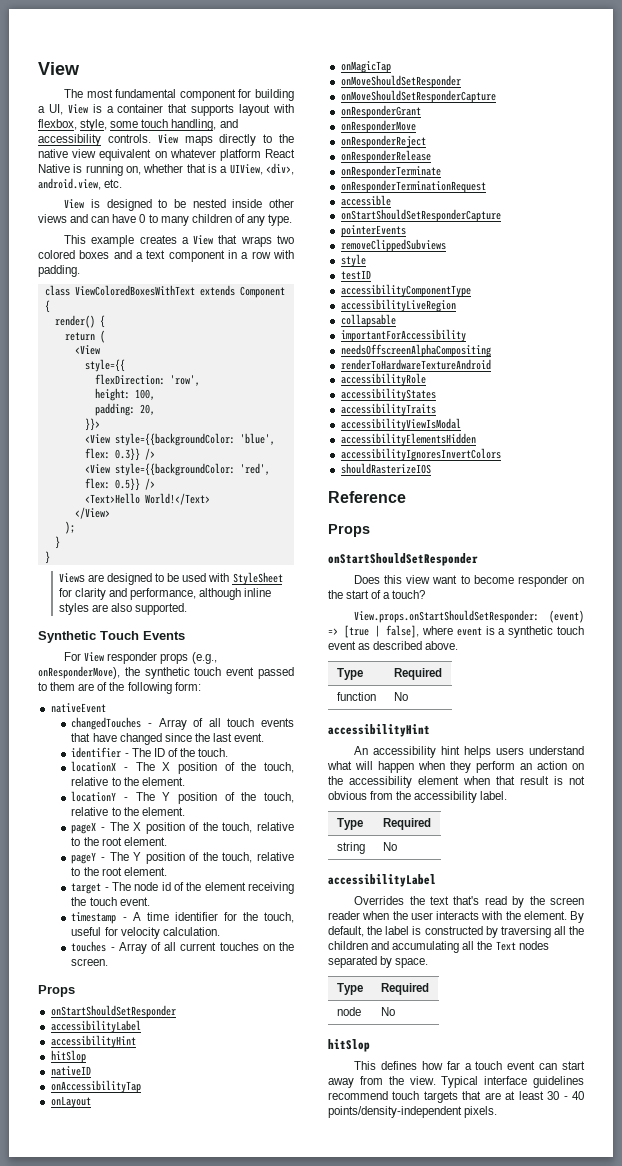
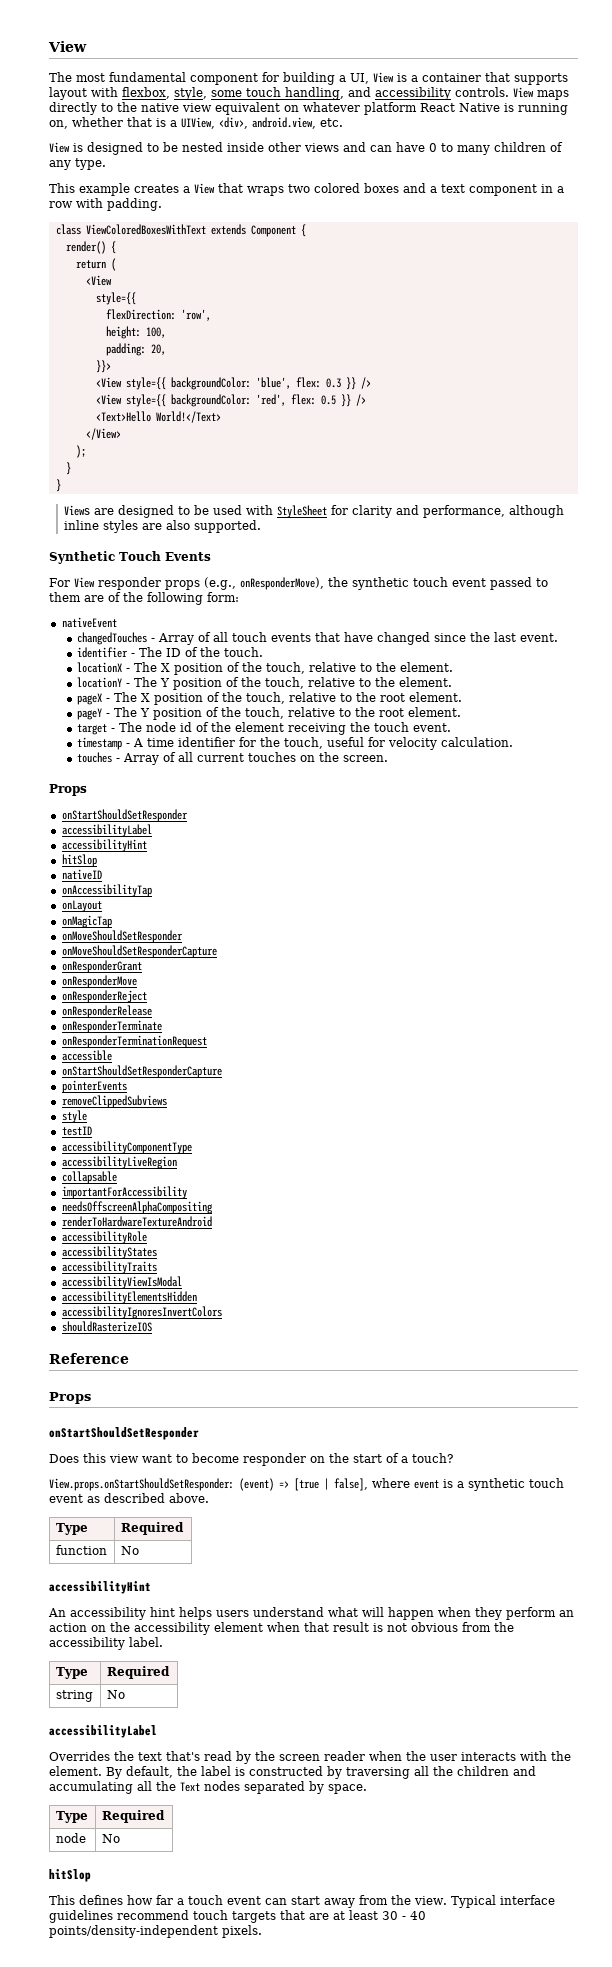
[114,433,275,446] [84,448,155,461] [84,463,270,476] [84,478,140,491] style={{backgroundColor: 'blue', flex: 0.3}} /> // <View style={{backgroundColor: 'red', flex: 0.5}} -> [125,377,371,390] [95,394,351,407] style={{ backgroundColor: 'blue', flex: 0.3 }} /> // <View style={{ backgroundColor: 'red', flex: 0.5 }}

